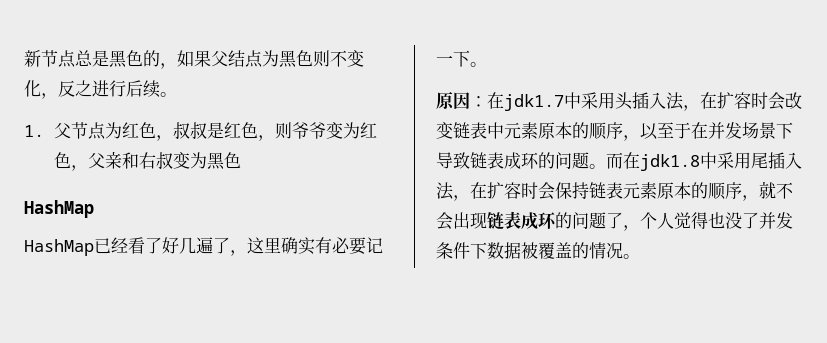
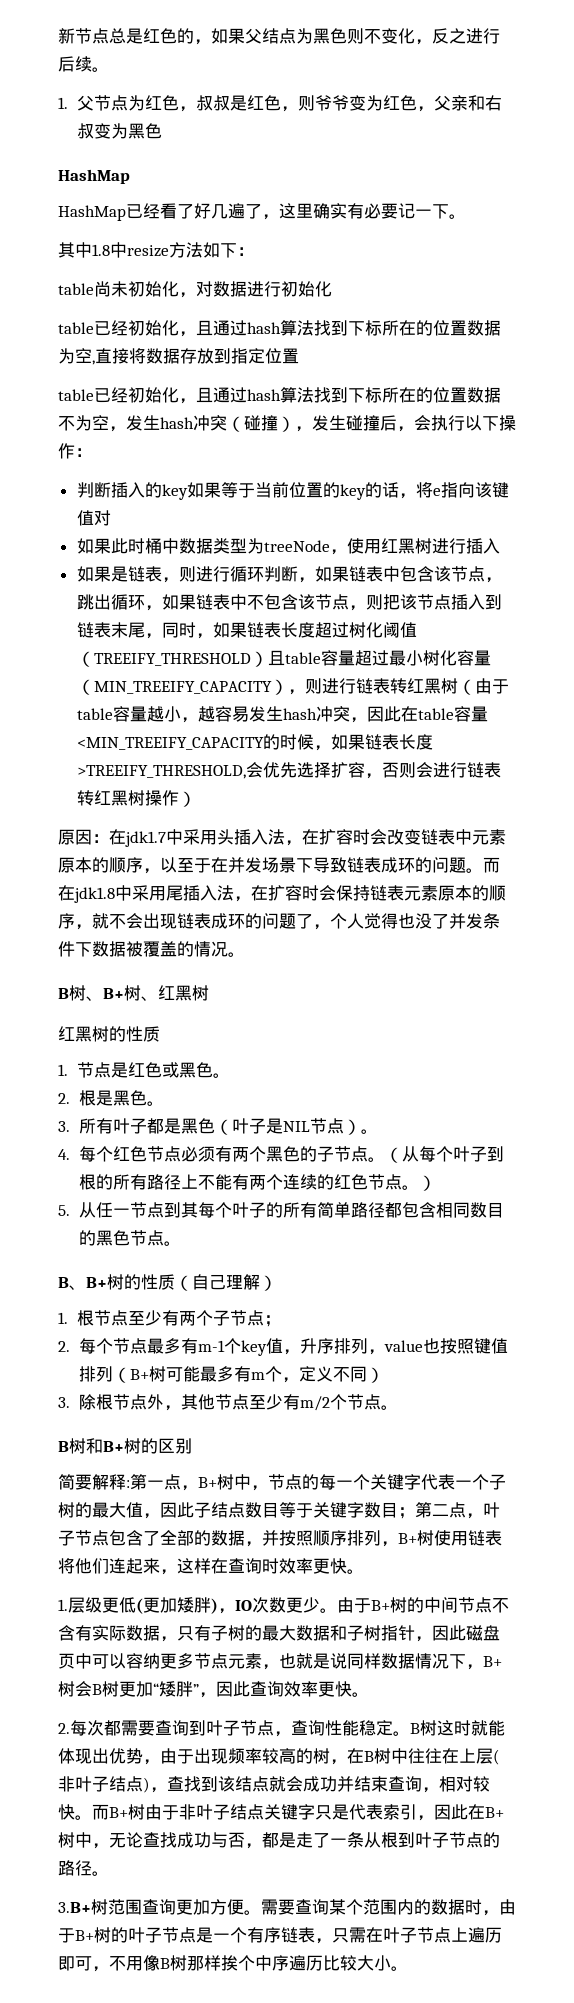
[109,50,127,68] 黑 -> [143,28,160,43] 红
(487, 64) none -> [58,242,254,258] [58,281,332,298] [58,320,501,337] [58,348,299,365] [58,387,501,404] [58,415,516,432] [58,443,92,459] [76,482,509,500] [76,510,111,526] [76,538,500,555] [76,566,502,583] [76,594,502,611] [76,622,417,639] [76,650,491,667] [76,678,509,695] [76,706,488,723] [76,734,433,751] [76,762,501,779] [76,790,196,807] // 其中1.8中resize方法如下： // table尚未初始化，对数据进行初始化 // table已经初始化，且通过hash算法找到下标所在的位置数据为空,直接将数据存放到指定位置 // table已经初始化，且通过hash算法找到下标所在的位置数据不为空，发生hash冲突（碰撞），发生碰撞后，会执行以下操作： // 判断插入的key如果等于当前位置的key的话，将e指向该键值对 // 如果此时桶中数据类型为treeNode，使用红黑树进行插入 // 如果是链表，则进行循环判断，如果链表中包含该节点，跳出循环，如果链表中不包含该节点，则把该节点插入到链表末尾，同时，如果链表长度超过树化阈值（TREEIFY_THRESHOLD）且table容量超过最小树化容量（MIN_TREEIFY_CAPACITY），则进行链表转红黑树（由于table容量越小，越容易发生hash冲突，因此在table容量<MIN_TREEIFY_CAPACITY的时候，如果链表长度>TREEIFY_THRESHOLD,会优先选择扩容，否则会进行链表转红黑树操作）
(640, 256) none -> [58,985,209,1001] [58,1026,160,1042] [58,1062,231,1078] [58,1090,164,1106] [58,1118,378,1135] [58,1146,504,1163] [78,1174,436,1191] [58,1202,504,1218] [78,1230,181,1246] [58,1274,277,1291] [58,1310,282,1327] [58,1338,508,1356] [78,1366,384,1383] [58,1394,398,1411] [58,1438,192,1454] [58,1474,506,1491] [58,1502,500,1519] [58,1530,502,1547] [58,1558,364,1575] [58,1597,509,1614] [58,1625,500,1642] [58,1653,502,1670] [58,1681,369,1698] [58,1720,505,1737] [58,1748,500,1765] [58,1776,490,1793] [58,1804,504,1821] [58,1832,500,1849] [58,1860,109,1876] [58,1899,516,1916] [58,1927,502,1944] [58,1955,408,1972] // B树、B+树、红黑树 // 红黑树的性质 // 1.节点是红色或黑色。 // 2.根是黑色。 // 3.所有叶子都是黑色（叶子是NIL节点）。 // 4.每个红色节点必须有两个黑色的子节点。（从每个叶子到根的所有路径上不能有两个连续的红色节点。） // 5.从任一节点到其每个叶子的所有简单路径都包含相同数目的黑色节点。 // B、B+树的性质（自己理解） // 1.根节点至少有两个子节点； // 2.每个节点最多有m-1个key值，升序排列，value也按照键值排列（B+树可能最多有m个，定义不同） // 3.除根节点外，其他节点至少有m/2个节点。 // B树和B+树的区别 // 简要解释:第一点，B+树中，节点的每一个关键字代表一个子树的最大值，因此子结点数目等于关键字数目；第二点，叶子节点包含了全部的数据，并按照顺序排列，B+树使用链表将他们连起来，这样在查询时效率更快。 // 1.层级更低(更加矮胖)，IO次数更少。由于B+树的中间节点不含有实际数据，只有子树的最大数据和子树指针，因此磁盘页中可以容纳更多节点元素，也就是说同样数据情况下，B+树会B树更加“矮胖”，因此查询效率更快。 // 2.每次都需要查询到叶子节点，查询性能稳定。B树这时就能体现出优势，由于出现频率较高的树，在B树中往往在上层(非叶子结点)，查找到该结点就会成功并结束查询，相对较快。而B+树由于非叶子结点关键字只是代表索引，因此在B+树中，无论查找成功与否，都是走了一条从根到叶子节点的路径。 // 3.B+树范围查询更加方便。需要查询某个范围内的数据时，由于B+树的叶子节点是一个有序链表，只需在叶子节点上遍历即可，不用像B树那样挨个中序遍历比较大小。

